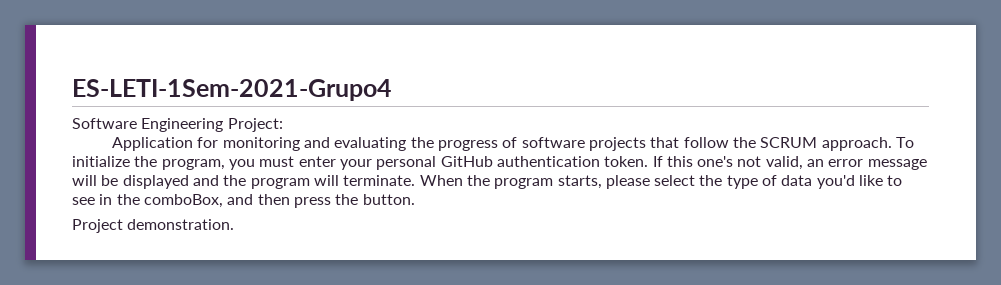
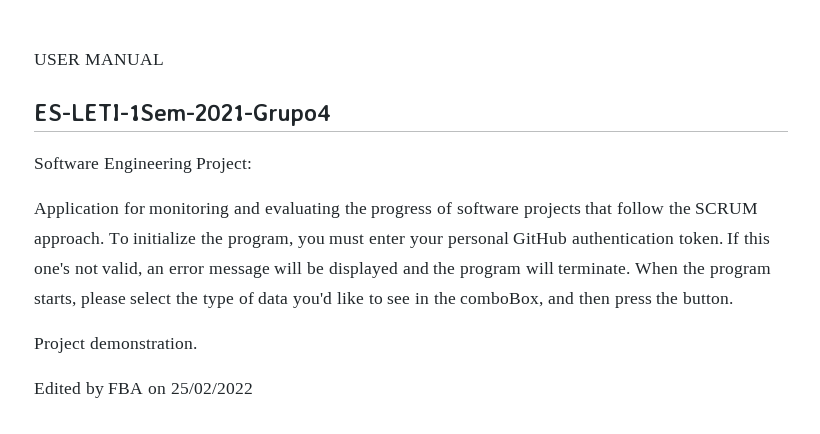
(72, 90) none -> [34,54,164,65] USER MANUAL //
(235, 224) none -> [34,382,253,398] // Edited by FBA on 25/02/2022

